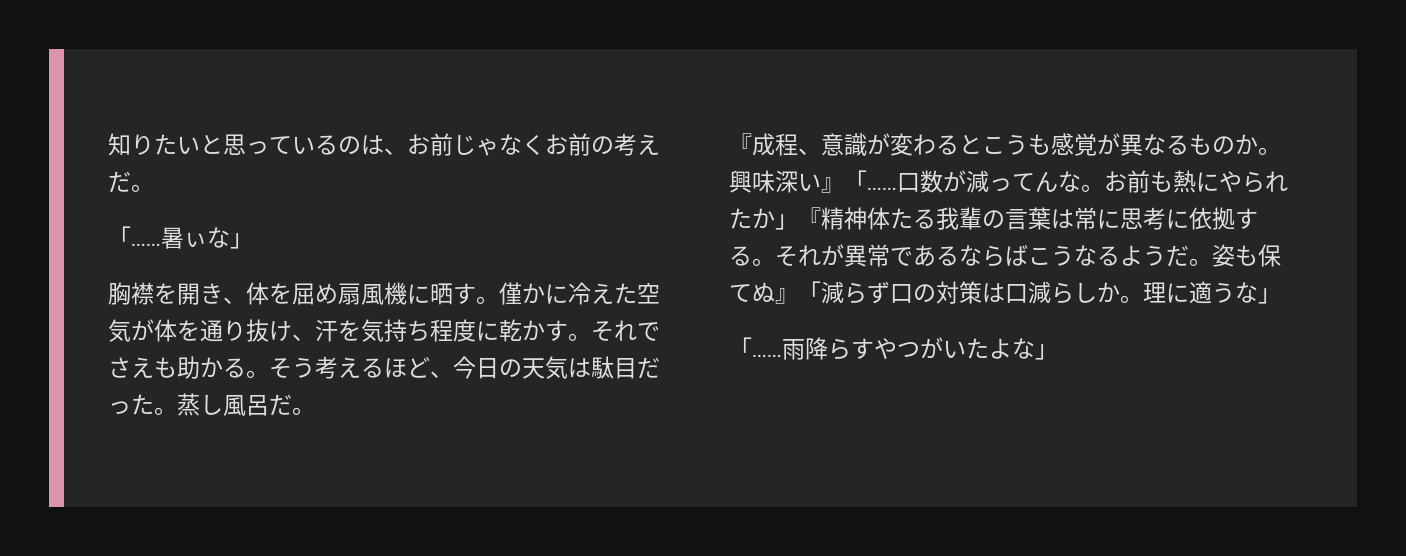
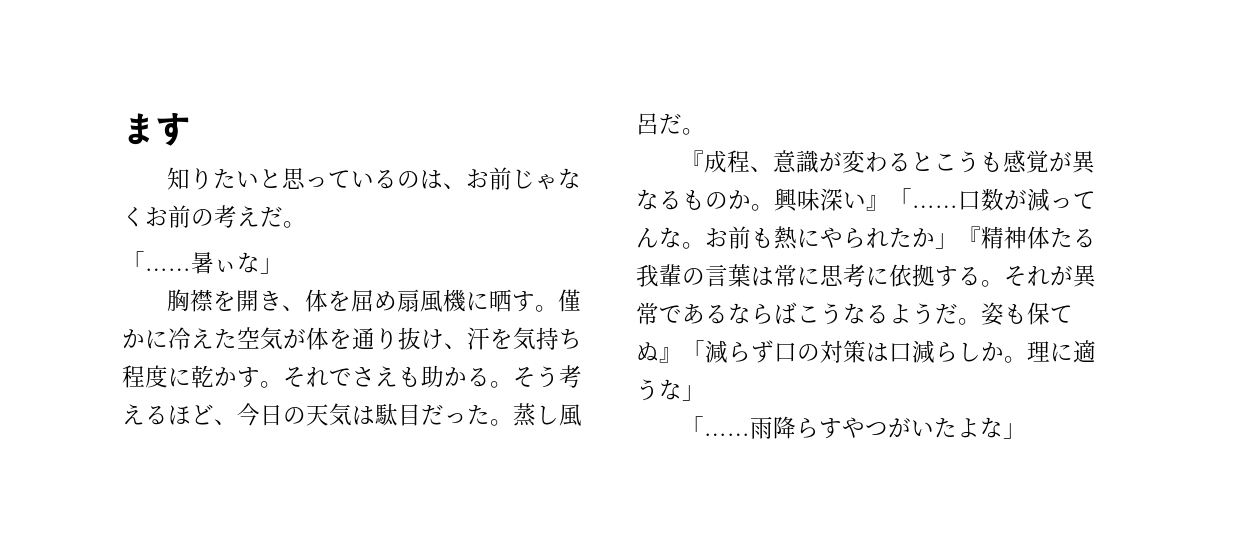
(108, 144) none -> [122,112,190,146] ます //

